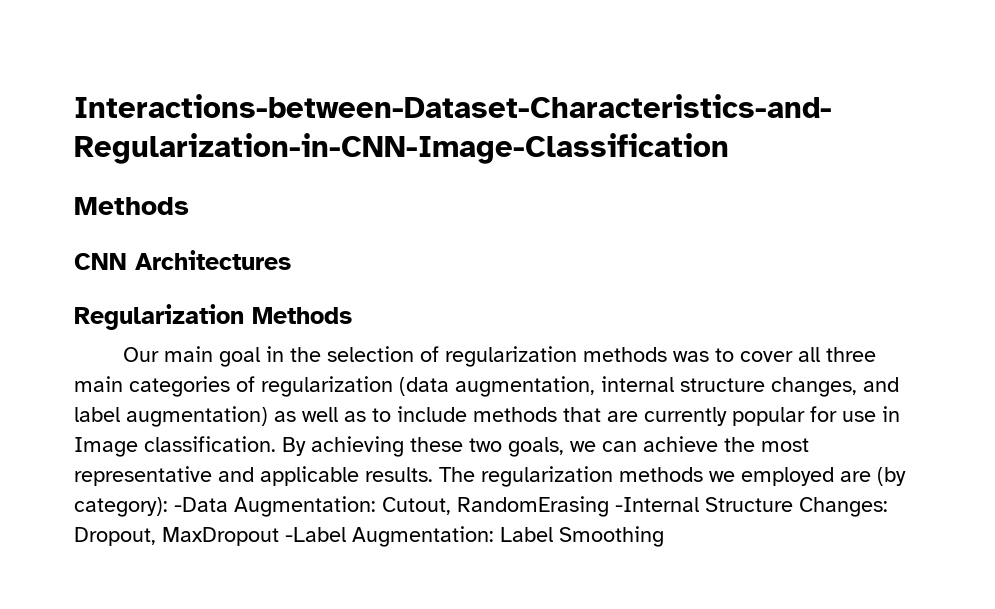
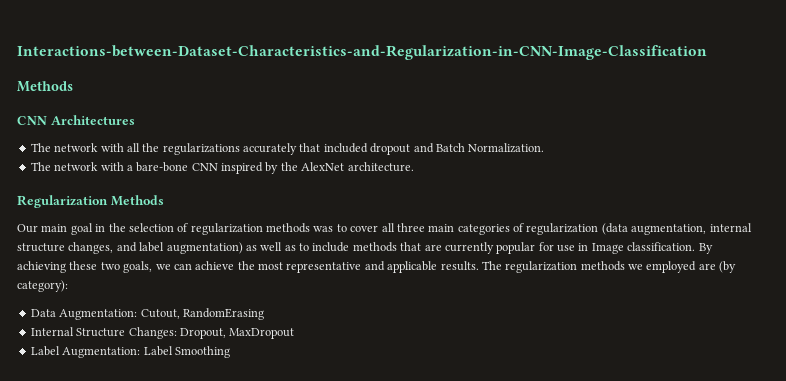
(291, 260) none -> [30,143,545,155] [30,162,414,174] // The network with all the regularizations accurately that included dropout and Batch Normalization. // The network with a bare-bone CNN inspired by the AlexNet architecture.
[174,497,228,512] -Data -> [30,309,56,317] // Data
[615,497,699,512] -Internal -> [30,327,74,336] // Internal
[285,527,346,542] -Label -> [30,346,60,356] // Label

